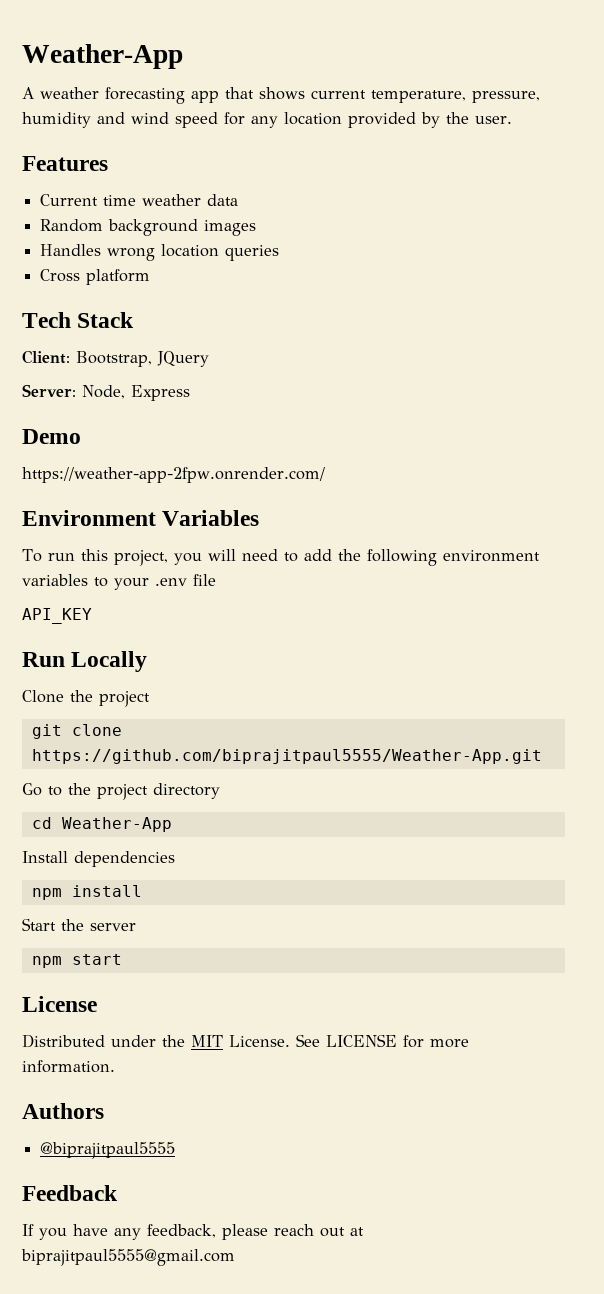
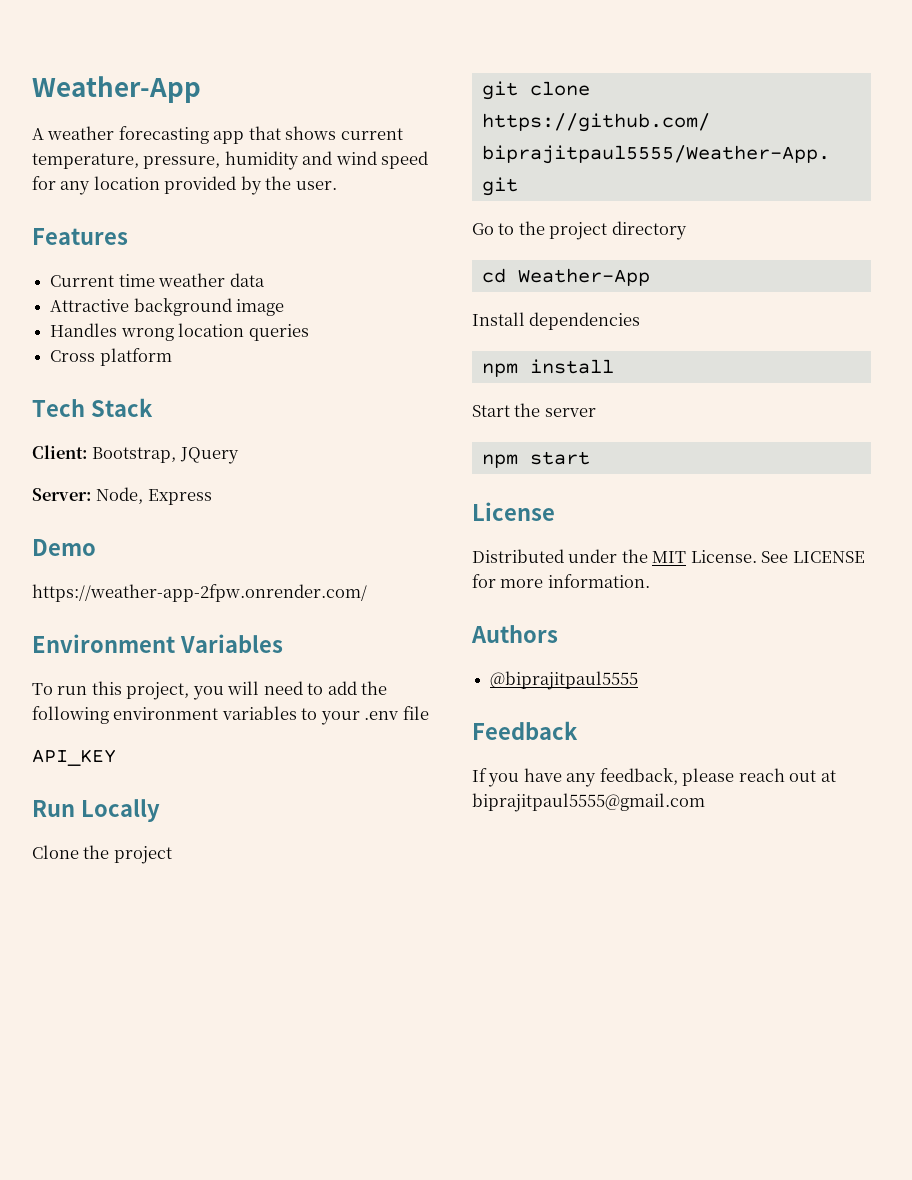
[40,219,257,236] Random background images -> [50,298,285,316] Attractive background image

